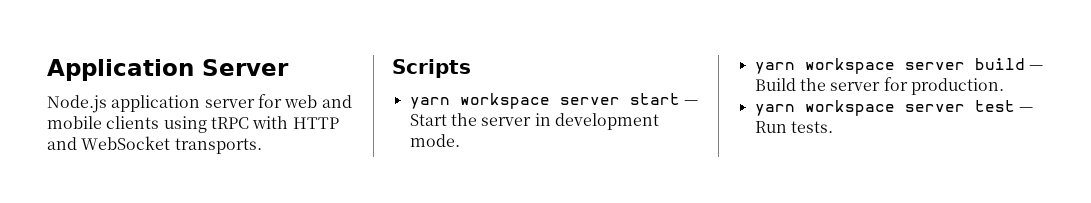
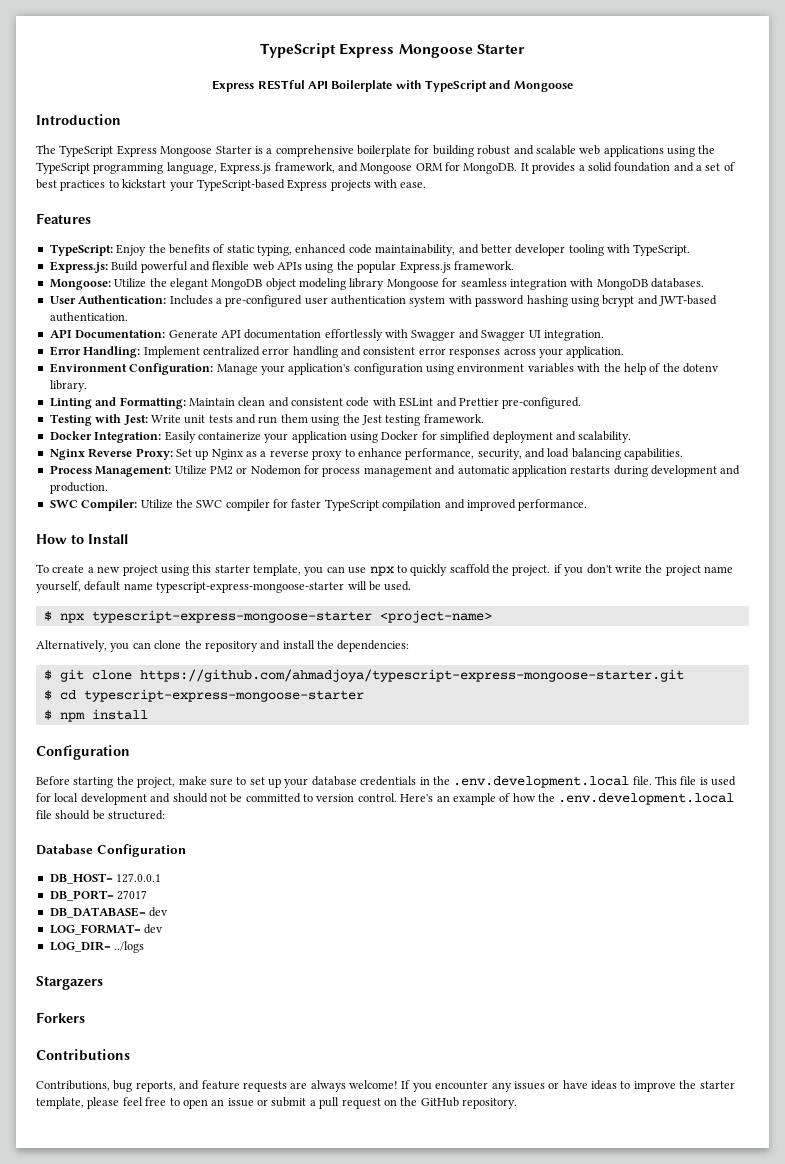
[47,59,289,81] [47,94,352,113] [47,116,339,133] [47,136,262,154] [392,59,471,78] [409,93,698,109] [409,113,659,130] [409,134,460,147] [754,58,1043,74] [754,77,1004,95] [754,100,1033,116] [754,121,833,133] Application Server // Node.js application server for web and mobile clients using tRPC with HTTP and WebSocket transports. // Scripts // yarn workspace server start — Start the server in development mode. // yarn workspace server build — Build the server for production. // yarn workspace server test — Run tests. -> [260,43,525,58] [212,80,573,92] [36,114,121,125] [36,145,716,157] [36,162,735,174] [36,179,427,191] [36,213,91,224] [49,244,691,256] [49,261,514,273] [49,278,704,290] [49,295,717,307] [49,312,128,322] [49,329,604,341] [49,346,625,358] [49,363,719,375] [49,380,87,392] [49,397,582,409] [49,414,484,426] [49,431,632,443] [49,448,684,460] [49,465,741,477] [49,482,108,494] [49,499,588,511] [36,534,128,544] [36,564,733,576] [36,581,412,593] [43,610,492,623] [36,640,410,652] [43,669,684,682] [43,689,364,702] [43,709,148,722] [36,745,130,760] [36,776,737,788] [36,793,735,805] [36,810,166,820] [36,844,186,857] [49,873,162,884] [49,890,148,901] [49,907,169,918] [49,924,164,935] [49,941,145,953] [36,976,103,990] [36,1012,85,1023] [36,1049,130,1061] [36,1080,735,1092] [36,1097,517,1109] TypeScript Express Mongoose Starter // Express RESTful API Boilerplate with TypeScript and Mongoose // Introduction // The TypeScript Express Mongoose Starter is a comprehensive boilerplate for building robust and scalable web applications using the TypeScript programming language, Express.js framework, and Mongoose ORM for MongoDB. It provides a solid foundation and a set of best practices to kickstart your TypeScript-based Express projects with ease. // Features // TypeScript: Enjoy the benefits of static typing, enhanced code maintainability, and better developer tooling with TypeScript. // Express.js: Build powerful and flexible web APIs using the popular Express.js framework. // Mongoose: Utilize the elegant MongoDB object modeling library Mongoose for seamless integration with MongoDB databases. // User Authentication: Includes a pre-configured user authentication system with password hashing using bcrypt and JWT-based authentication. // API Documentation: Generate API documentation effortlessly with Swagger and Swagger UI integration. // Error Handling: Implement centralized error handling and consistent error responses across your application. // Environment Configuration: Manage your application's configuration using environment variables with the help of the dotenv library. // Linting and Formatting: Maintain clean and consistent code with ESLint and Prettier pre-configured. // Testing with Jest: Write unit tests and run them using the Jest testing framework. // Docker Integration: Easily containerize your application using Docker for simplified deployment and scalability. // Nginx Reverse Proxy: Set up Nginx as a reverse proxy to enhance performance, security, and load balancing capabilities. // Process Management: Utilize PM2 or Nodemon for process management and automatic application restarts during development and production. // SWC Compiler: Utilize the SWC compiler for faster TypeScript compilation and improved performance. // How to Install // To create a new project using this starter template, you can use npx to quickly scaffold the project. if you don't write the project name yourself, default name typescript-express-mongoose-starter will be used. // $ npx typescript-express-mongoose-starter <project-name> // Alternatively, you can clone the repository and install the dependencies: // $ git clone https://github.com/ahmadjoya/typescript-express-mongoose-starter.git // $ cd typescript-express-mongoose-starter // $ npm install // Configuration // Before starting the project, make sure to set up your database credentials in the .env.development.local file. This file is used for local development and should not be committed to version control. Here's an example of how the .env.development.local file should be structured: // Database Configuration // DB_HOST= 127.0.0.1 // DB_PORT= 27017 // DB_DATABASE= dev // LOG_FORMAT= dev // LOG_DIR= ../logs // Stargazers // Forkers // Contributions // Contributions, bug reports, and feature requests are always welcome! If you encounter any issues or have ideas to improve the starter template, please feel free to open an issue or submit a pull request on the GitHub repository.

